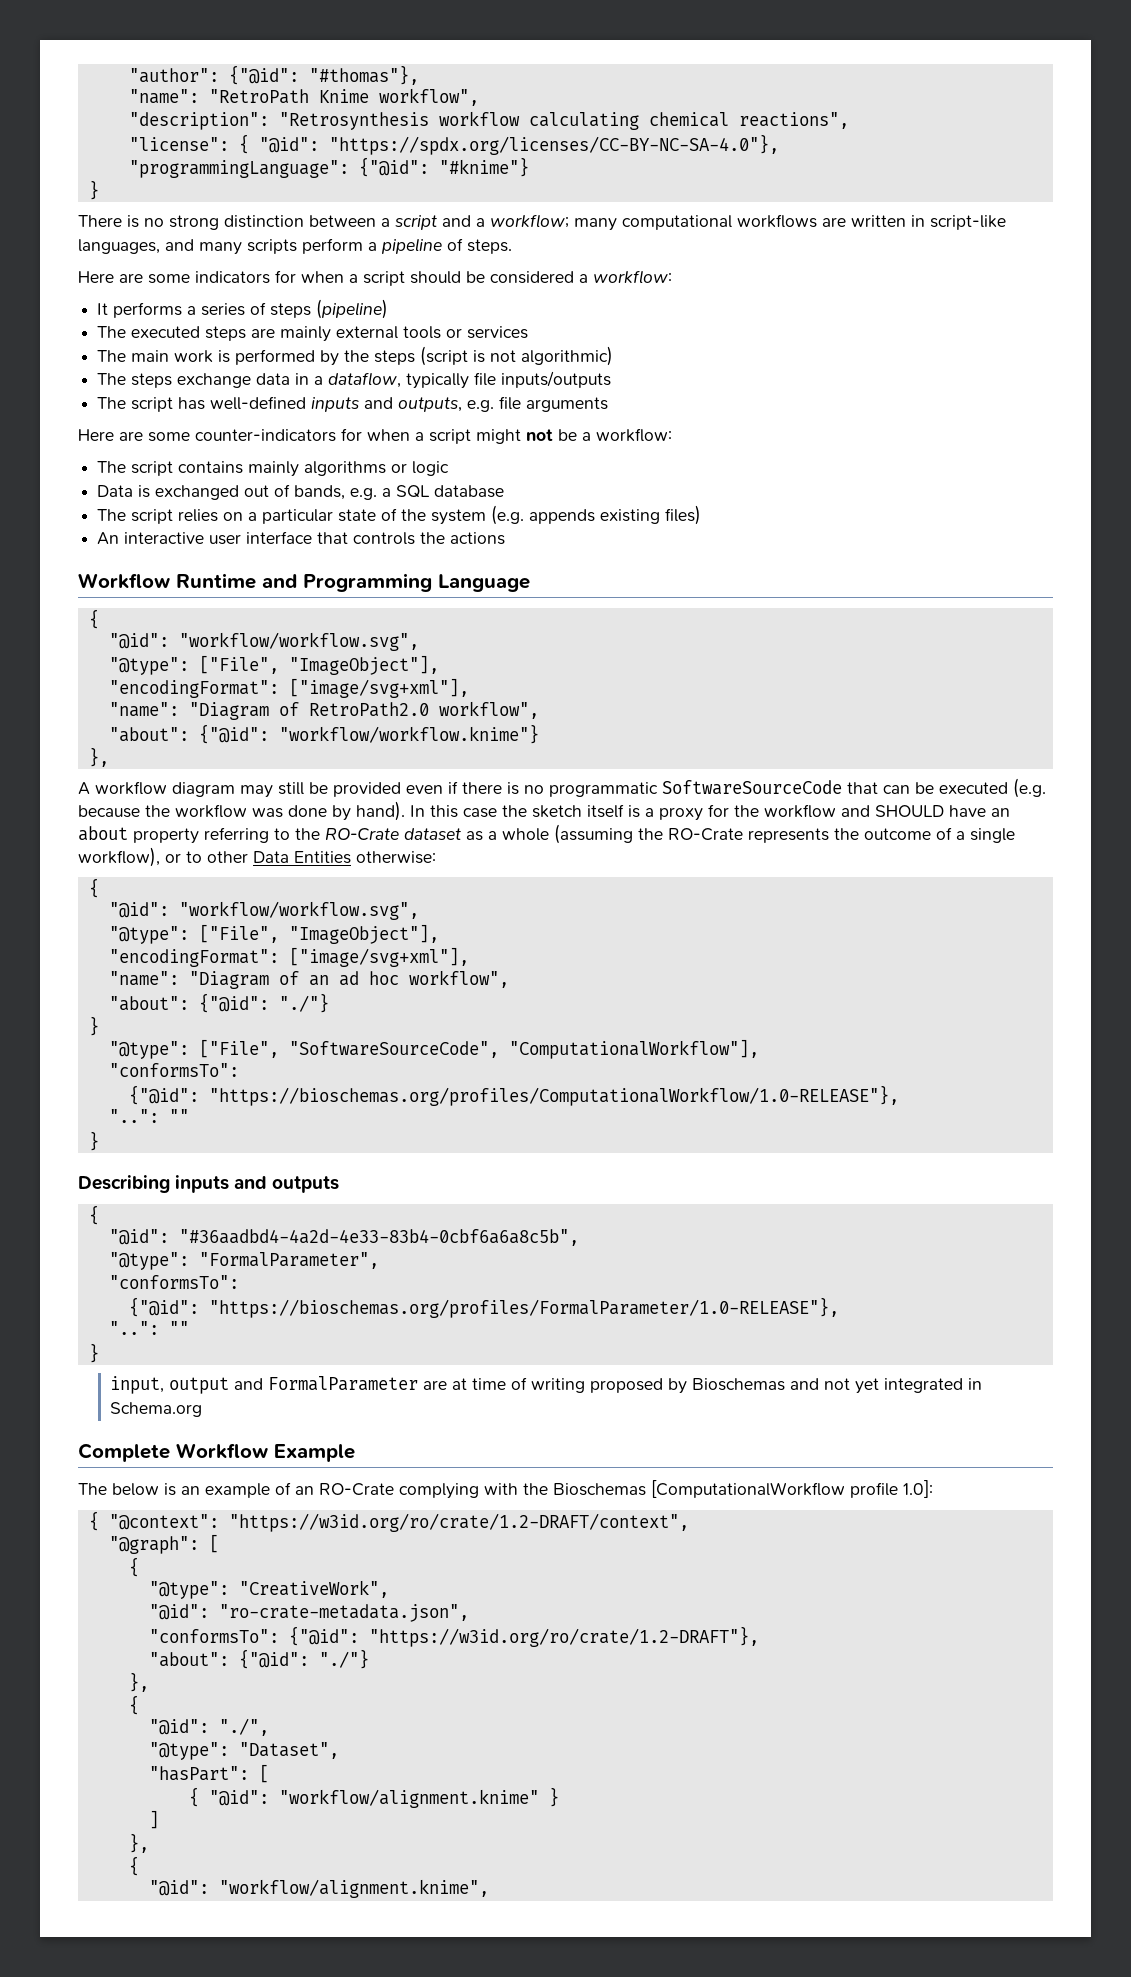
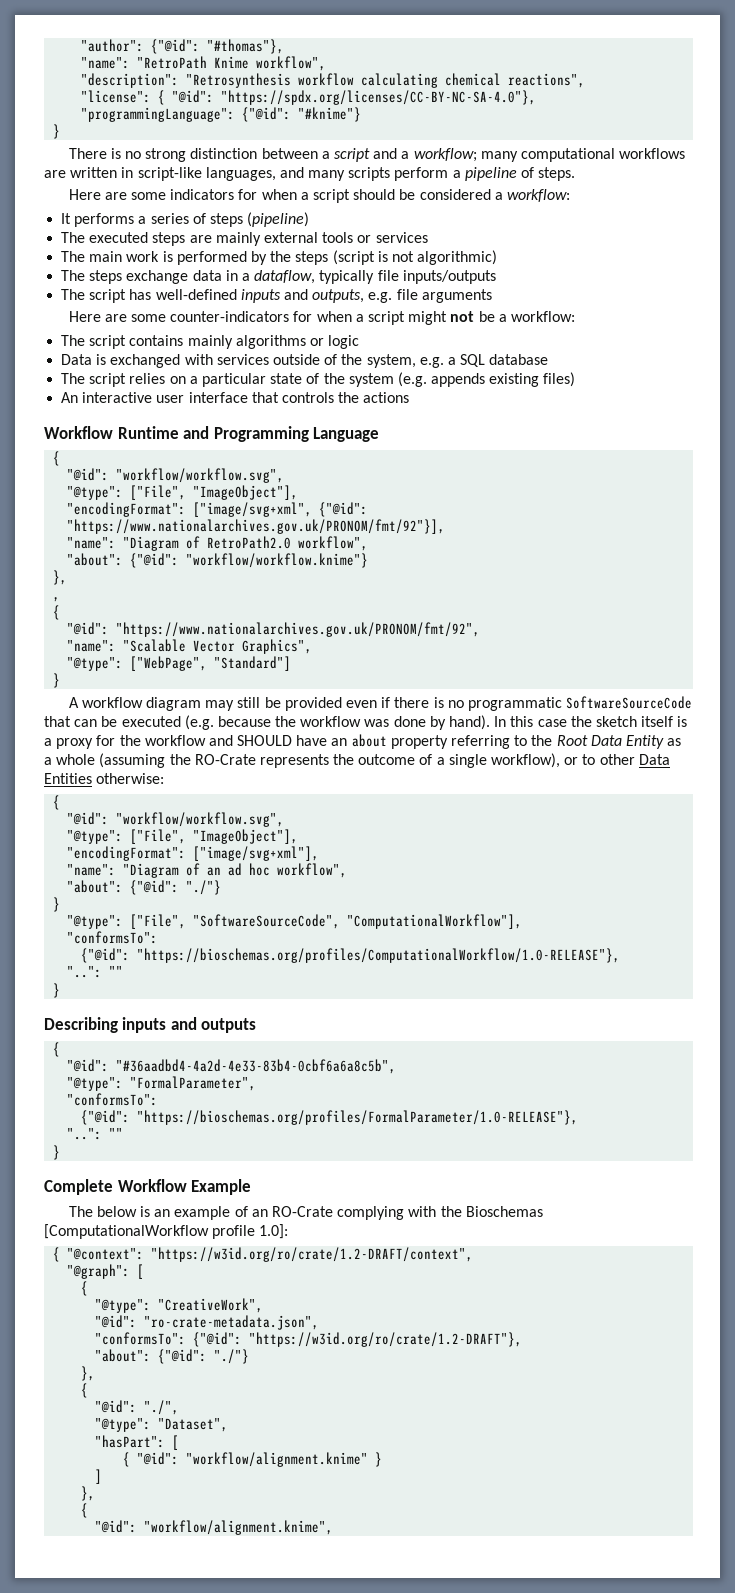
[244,484,346,500] out of bands, -> [184,354,416,368] with services outside of the system,
[288,678,469,698] ["image/svg+xml"], -> [193,502,369,517] [67,519,446,534] ["image/svg+xml", {"@id": "https://www.nationalarchives.gov.uk/PRONOM/fmt/92"}],
(109, 757) none -> [53,597,61,602] [53,605,61,620] [67,622,481,637] [67,639,313,654] [67,656,292,671] [53,673,61,688] // , // { // "@id": "https://www.nationalarchives.gov.uk/PRONOM/fmt/92", // "name": "Scalable Vector Graphics", // "@type": ["WebPage", "Standard"] // }
[325,828,461,840] RO-Crate dataset -> [556,735,664,749] Root Data Entity
[110,1376,983,1394] [110,1402,203,1417] // input, output and FormalParameter are at time of writing proposed by Bioschemas and not yet integrated in Schema.org -> (61, 1152) none

